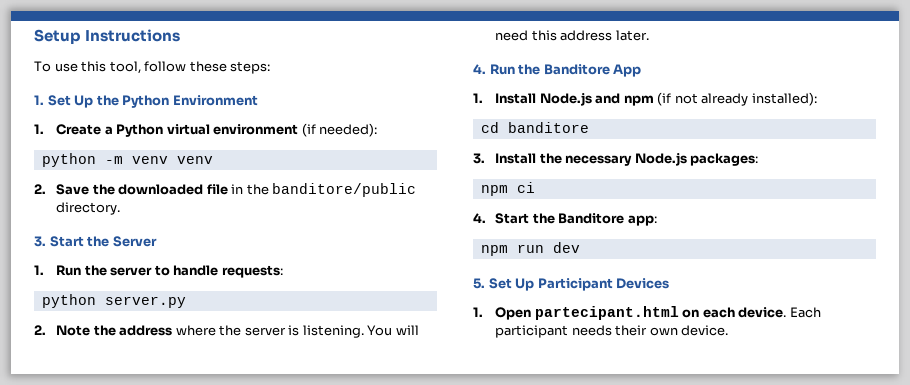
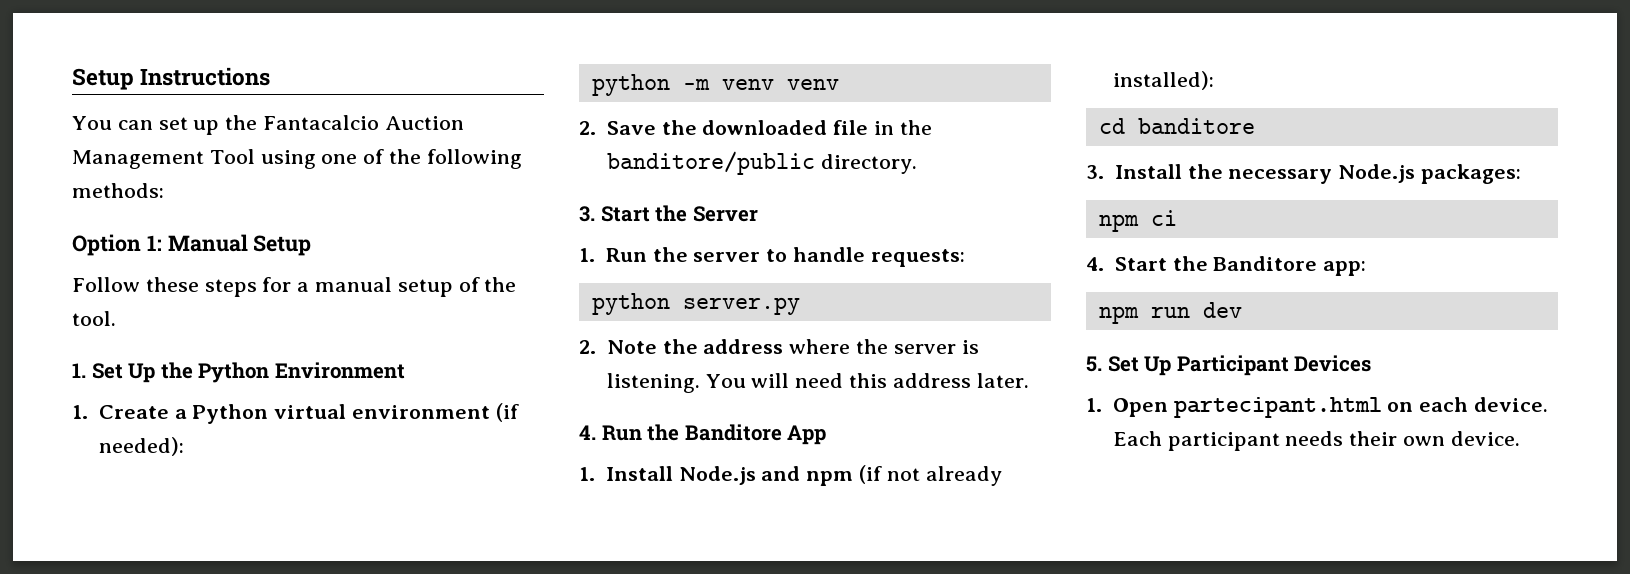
[34,61,271,74] To use this tool, follow these steps: -> [72,115,464,135] [72,149,522,169] [72,183,164,198] [72,234,312,256] [72,277,517,297] [72,311,116,326] You can set up the Fantacalcio Auction Management Tool using one of the following methods: // Option 1: Manual Setup // Follow these steps for a manual setup of the tool.

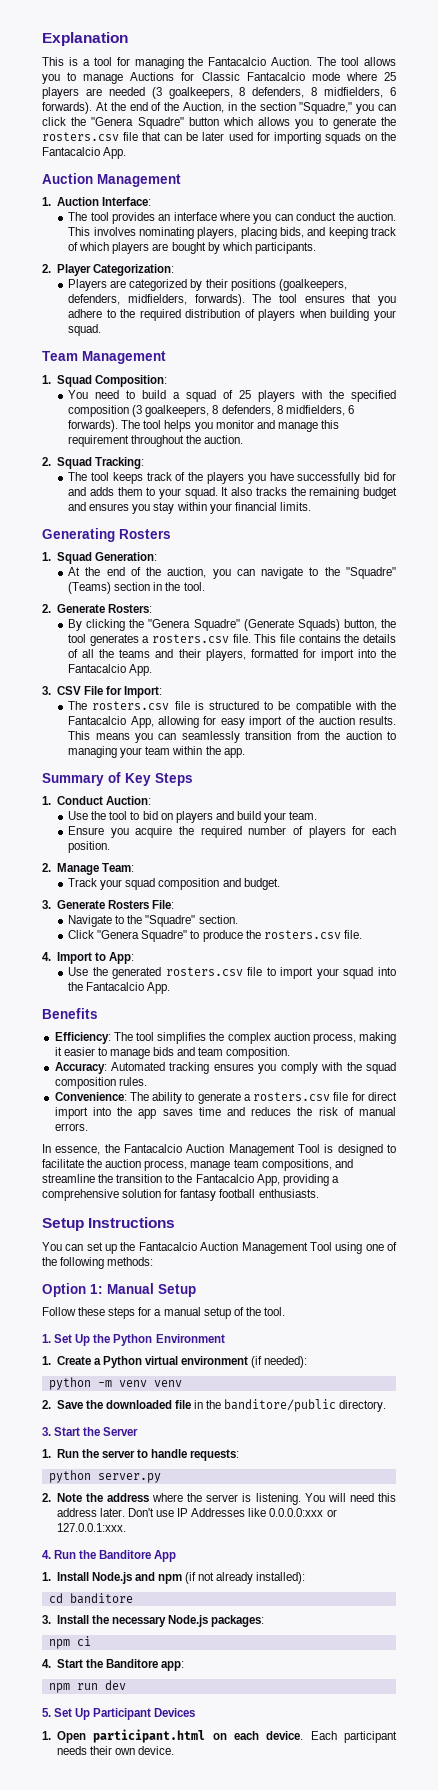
(72, 79) none -> [42,32,128,46] [42,57,396,69] [42,72,396,84] [42,87,397,99] [42,102,396,114] [42,117,396,129] [42,132,396,144] [42,147,127,159] [42,173,181,187] [42,197,151,206] [68,212,397,224] [68,227,396,239] [68,242,316,254] [42,264,174,276] [68,279,347,291] [68,294,396,306] [68,309,396,321] [68,324,102,336] [42,351,166,364] [42,375,167,387] [68,390,396,402] [68,405,354,417] [68,420,340,432] [68,435,244,447] [42,457,144,469] [68,472,396,484] [68,487,397,499] [68,502,311,514] [42,528,171,542] [42,552,157,564] [68,567,396,579] [68,582,205,594] [42,604,152,613] [68,619,396,631] [68,634,396,646] [68,649,396,661] [68,664,153,676] [42,686,163,698] [68,701,396,713] [68,716,396,728] [68,731,396,743] [68,746,245,758] [42,772,193,786] [42,796,151,805] [68,811,318,823] [68,826,396,838] [68,841,111,853] [42,863,134,875] [68,878,280,890] [42,900,174,909] [68,915,238,927] [68,930,362,942] [42,952,134,964] [68,967,396,979] [68,982,171,994] [42,1008,98,1019] [54,1032,396,1044] [54,1047,291,1059] [54,1062,396,1074] [54,1077,147,1089] [54,1092,398,1104] [54,1107,396,1119] [54,1123,88,1131] [42,1144,396,1156] [42,1159,353,1171] [42,1174,339,1186] [42,1189,319,1201] Explanation // This is a tool for managing the Fantacalcio Auction. The tool allows you to manage Auctions for Classic Fantacalcio mode where 25 players are needed (3 goalkeepers, 8 defenders, 8 midfielders, 6 forwards). At the end of the Auction, in the section "Squadre," you can click the "Genera Squadre" button which allows you to generate the rosters.csv file that can be later used for importing squads on the Fantacalcio App. // Auction Management // 1. Auction Interface: // The tool provides an interface where you can conduct the auction. This involves nominating players, placing bids, and keeping track of which players are bought by which participants. // 2. Player Categorization: // Players are categorized by their positions (goalkeepers, defenders, midfielders, forwards). The tool ensures that you adhere to the required distribution of players when building your squad. // Team Management // 1. Squad Composition: // You need to build a squad of 25 players with the specified composition (3 goalkeepers, 8 defenders, 8 midfielders, 6 forwards). The tool helps you monitor and manage this requirement throughout the auction. // 2. Squad Tracking: // The tool keeps track of the players you have successfully bid for and adds them to your squad. It also tracks the remaining budget and ensures you stay within your financial limits. // Generating Rosters // 1. Squad Generation: // At the end of the auction, you can navigate to the "Squadre" (Teams) section in the tool. // 2. Generate Rosters: // By clicking the "Genera Squadre" (Generate Squads) button, the tool generates a rosters.csv file. This file contains the details of all the teams and their players, formatted for import into the Fantacalcio App. // 3. CSV File for Import: // The rosters.csv file is structured to be compatible with the Fantacalcio App, allowing for easy import of the auction results. This means you can seamlessly transition from the auction to managing your team within the app. // Summary of Key Steps // 1. Conduct Auction: // Use the tool to bid on players and build your team. // Ensure you acquire the required number of players for each position. // 2. Manage Team: // Track your squad composition and budget. // 3. Generate Rosters File: // Navigate to the "Squadre" section. // Click "Genera Squadre" to produce the rosters.csv file. // 4. Import to App: // Use the generated rosters.csv file to import your squad into the Fantacalcio App. // Benefits // Efficiency: The tool simplifies the complex auction process, making it easier to manage bids and team composition. // Accuracy: Automated tracking ensures you comply with the squad composition rules. // Convenience: The ability to generate a rosters.csv file for direct import into the app saves time and reduces the risk of manual errors. // In essence, the Fantacalcio Auction Management Tool is designed to facilitate the auction process, manage team compositions, and streamline the transition to the Fantacalcio App, providing a comprehensive solution for fantasy football enthusiasts. //
(1029, 380) none -> [127,1508,337,1517] [56,1523,126,1532] Don't use IP Addresses like 0.0.0.0:xxx or 127.0.0.1:xxx.
[1173,397,1382,418] partecipant.html -> [93,1729,206,1743] participant.html

